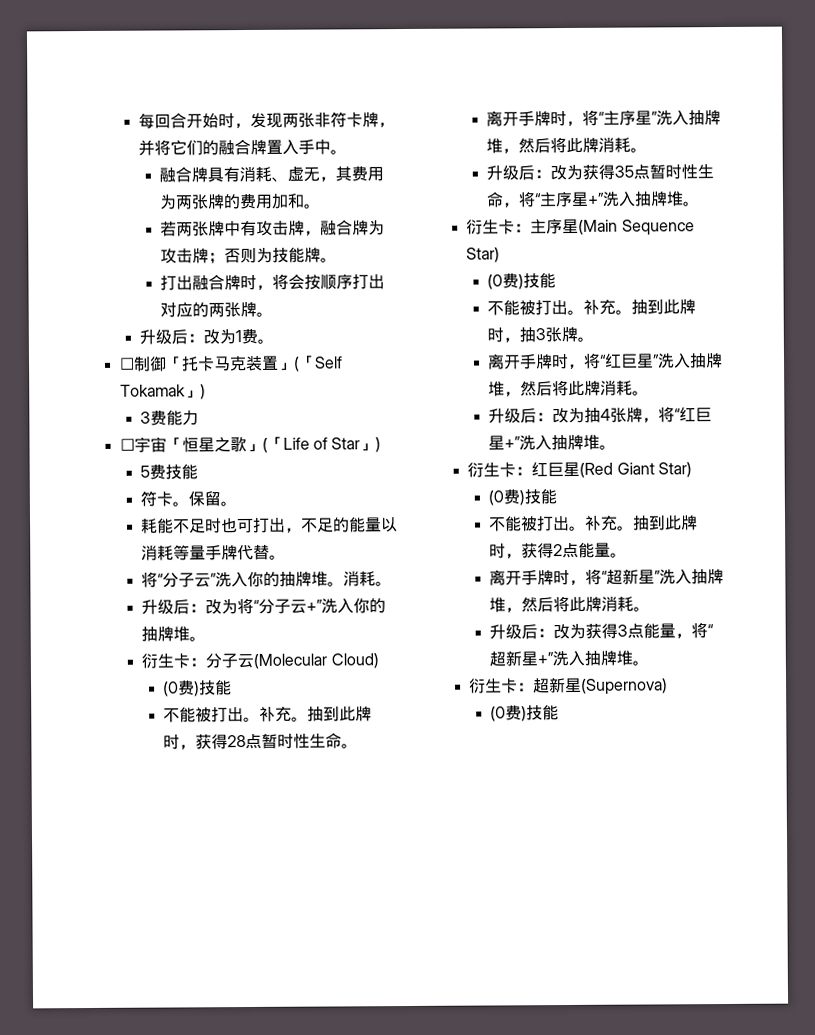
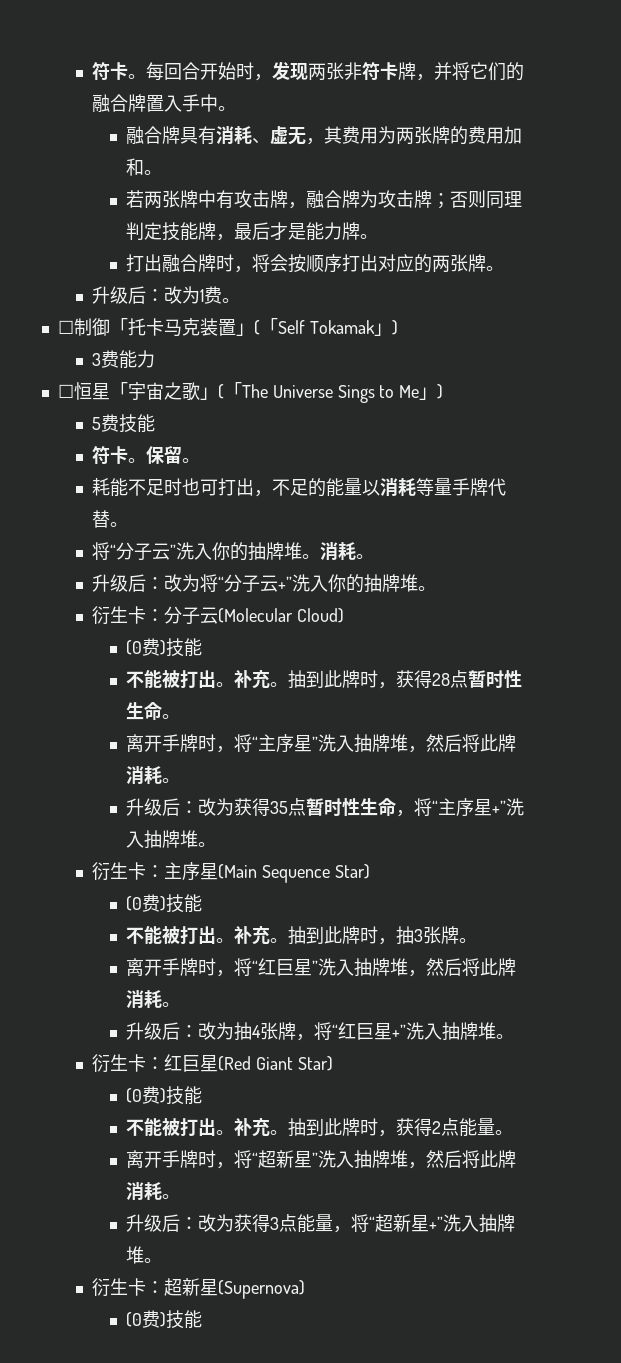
(138, 121) none -> [92,62,147,80] 符卡。
[256,247,306,263] 为技能 -> [486,191,523,209] [126,222,343,241] 同理判定技能牌，最后才是能力
[133,436,215,453] 宇宙「恒星 -> [73,382,164,400] 恒星「宇宙
[282,437,361,450] Life of Star -> [241,384,420,403] The Universe Sings to Me

